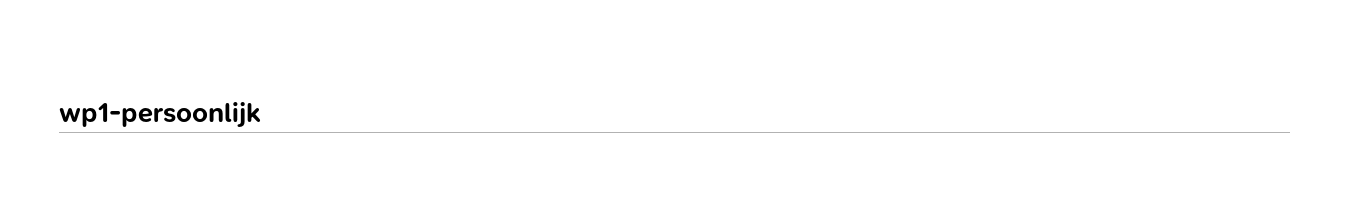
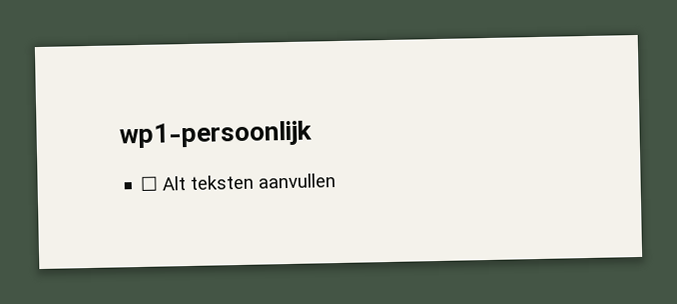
(261, 115) none -> [140,173,337,191] // ☐ Alt teksten aanvullen

